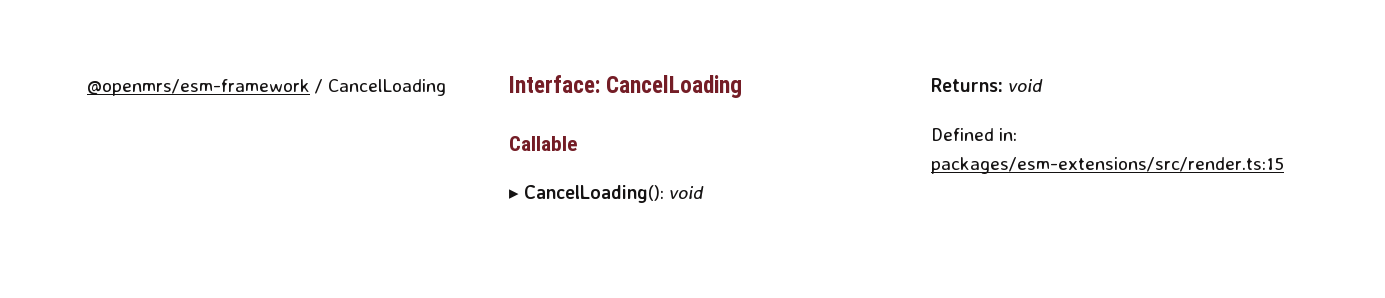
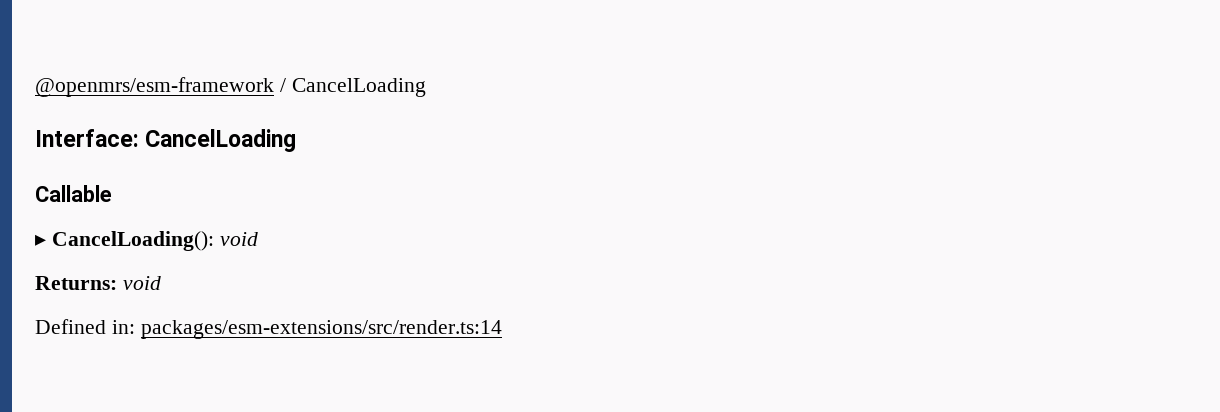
[931,157,1284,174] packages/esm-extensions/src/render.ts:15 -> [140,320,502,339] packages/esm-extensions/src/render.ts:14

